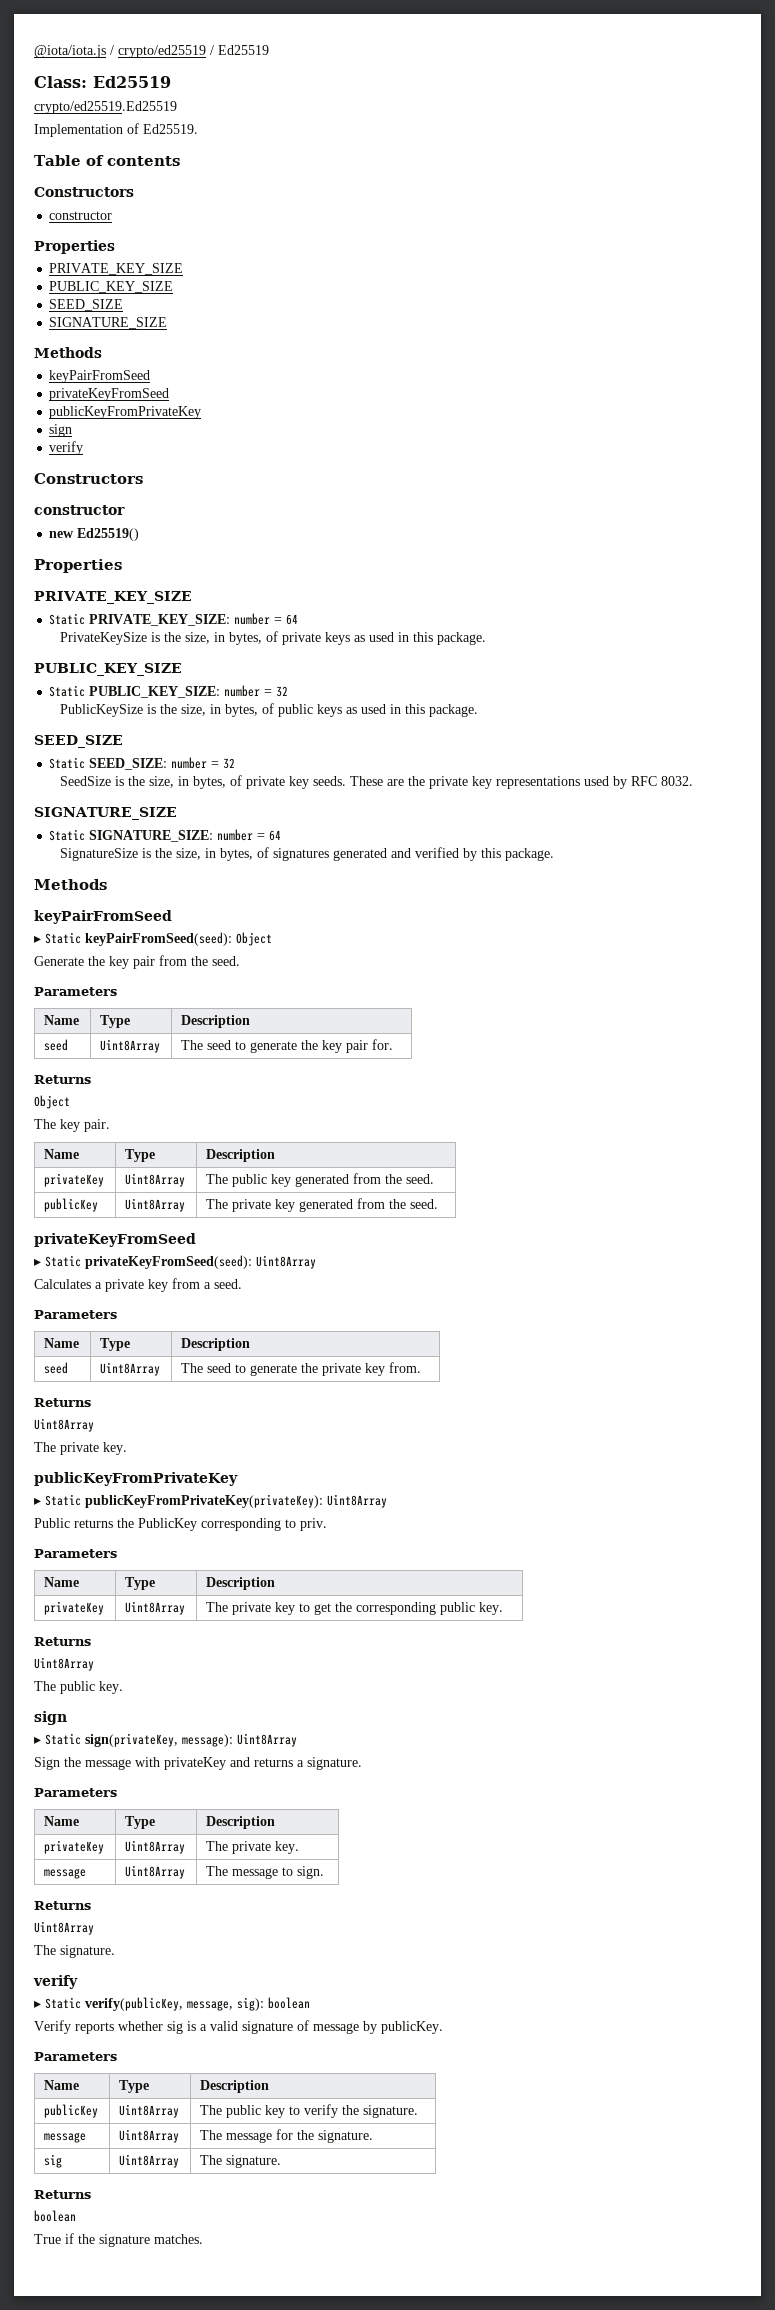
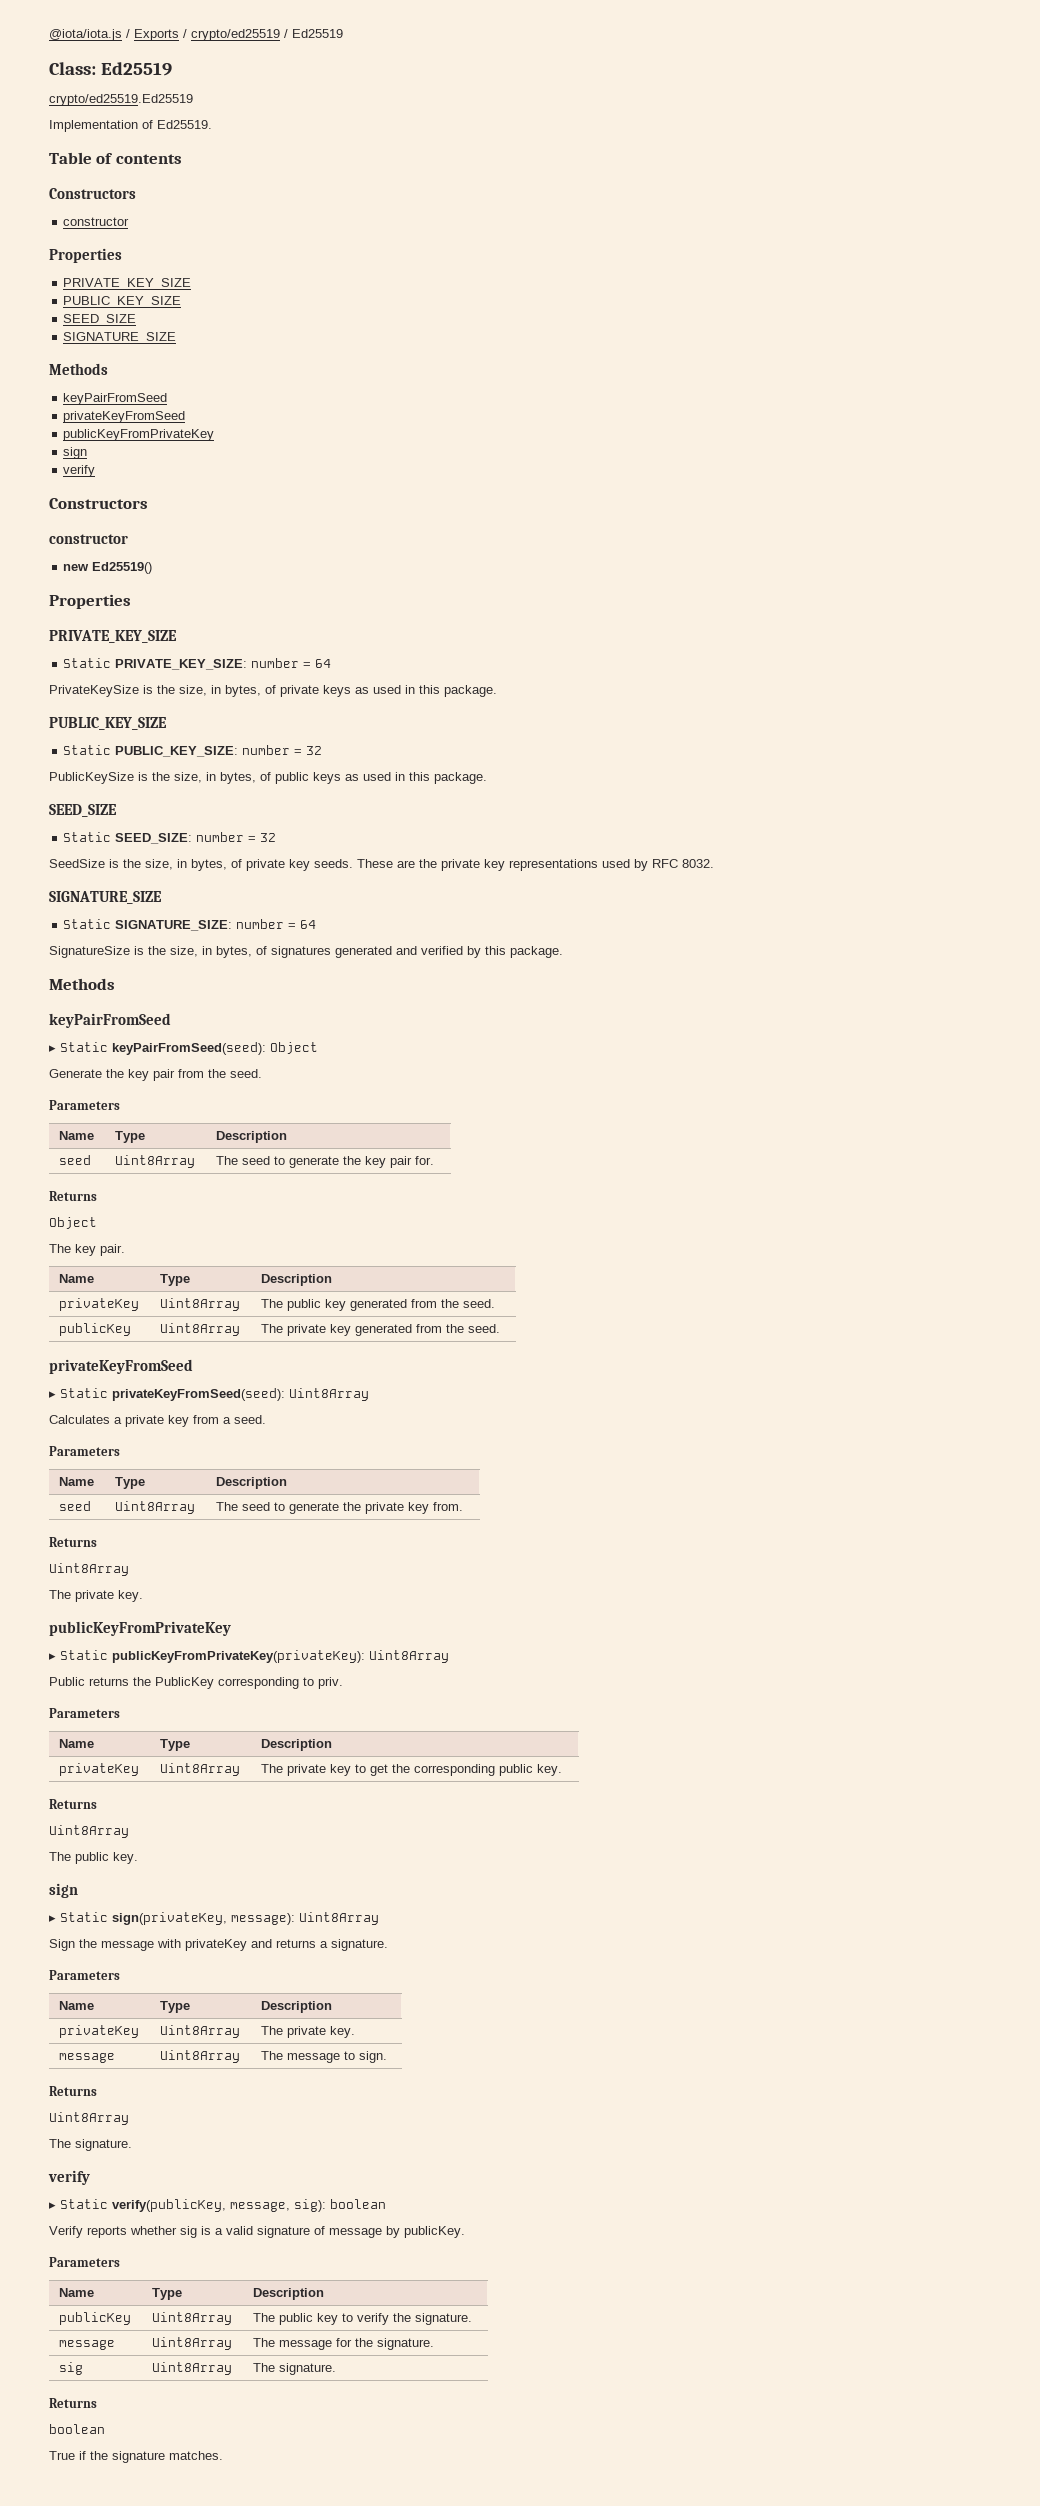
(114, 50) none -> [134,29,187,41] Exports /

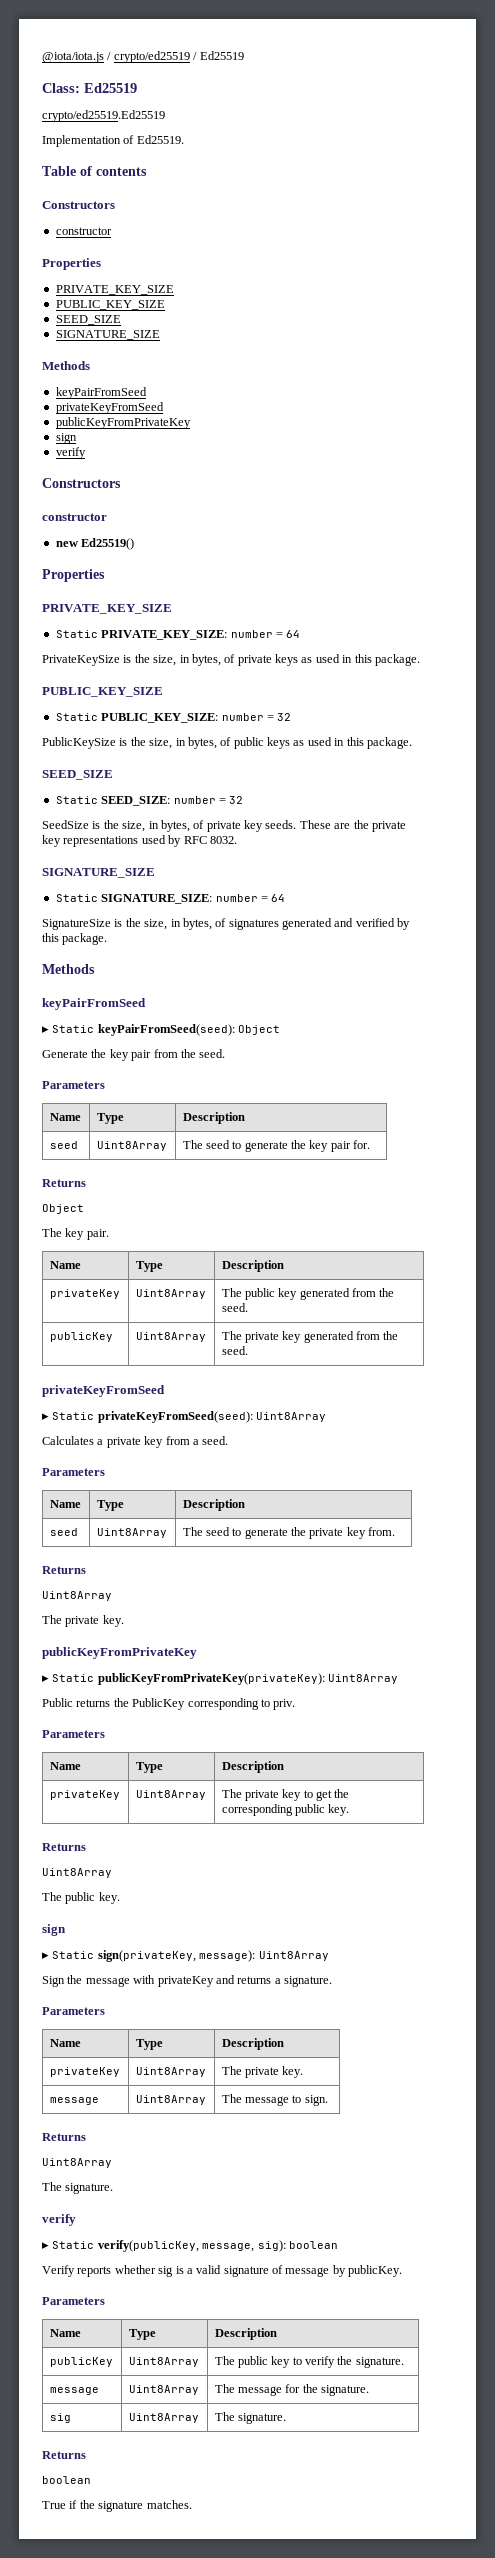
[134,29,187,41] Exports / -> (112, 56) none

